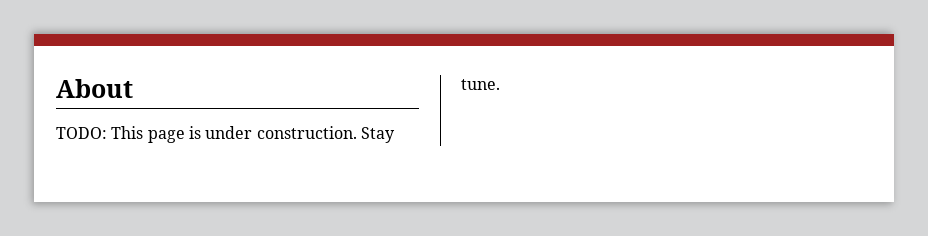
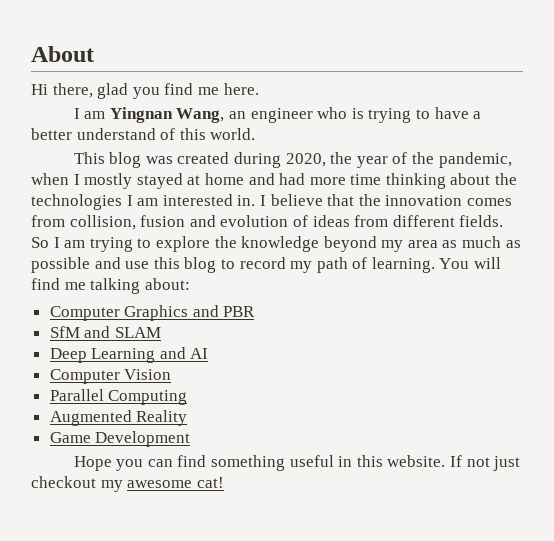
[56,126,395,143] [461,79,500,90] TODO: This page is under construction. Stay tune. -> [31,83,259,99] [73,107,482,123] [31,128,256,140] [73,152,512,168] [31,173,518,189] [31,194,512,210] [31,215,504,230] [31,236,521,252] [31,257,502,273] [31,278,190,294] [49,305,256,321] [49,326,161,338] [49,347,209,363] [49,369,172,384] [49,389,188,405] [49,410,188,426] [49,431,191,447] [73,455,521,471] [31,476,224,492] Hi there, glad you find me here. // I am Yingnan Wang, an engineer who is trying to have a better understand of this world. // This blog was created during 2020, the year of the pandemic, when I mostly stayed at home and had more time thinking about the technologies I am interested in. I believe that the innovation comes from collision, fusion and evolution of ideas from different fields. So I am trying to explore the knowledge beyond my area as much as possible and use this blog to record my path of learning. You will find me talking about: // Computer Graphics and PBR // SfM and SLAM // Deep Learning and AI // Computer Vision // Parallel Computing // Augmented Reality // Game Development // Hope you can find something useful in this website. If not just checkout my awesome cat!

